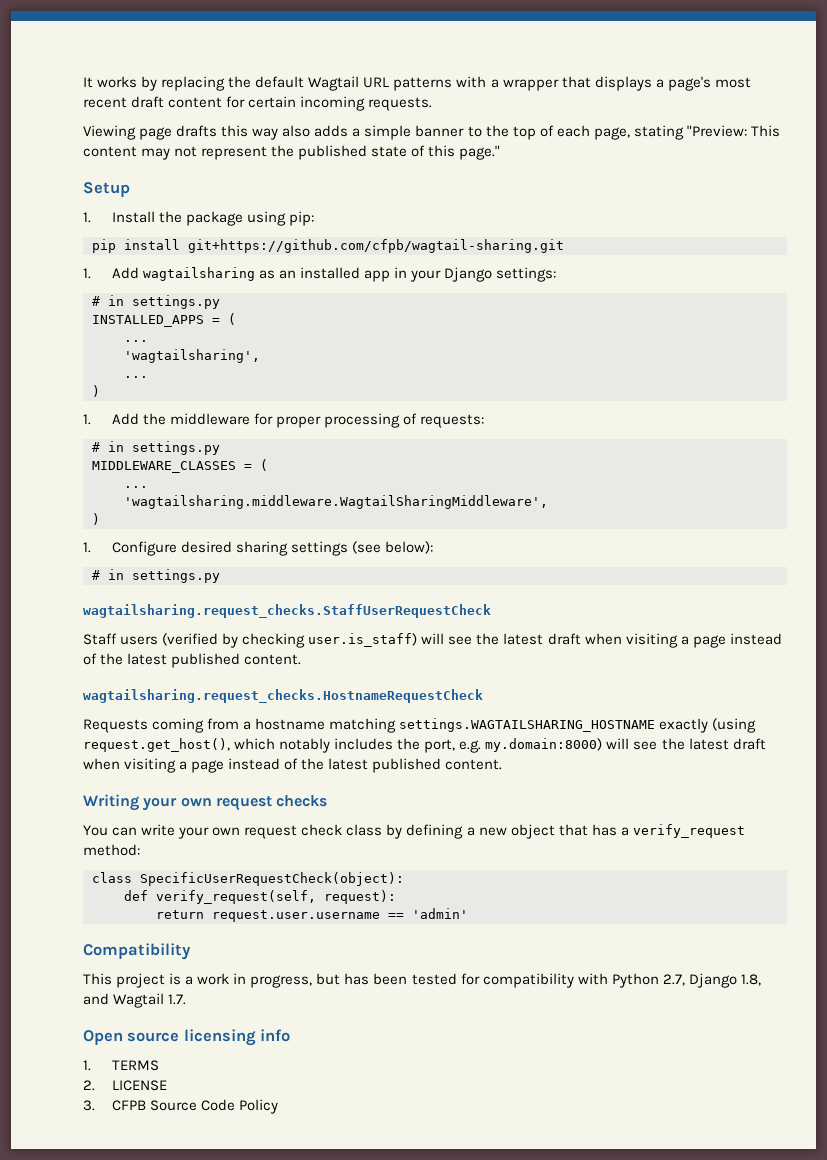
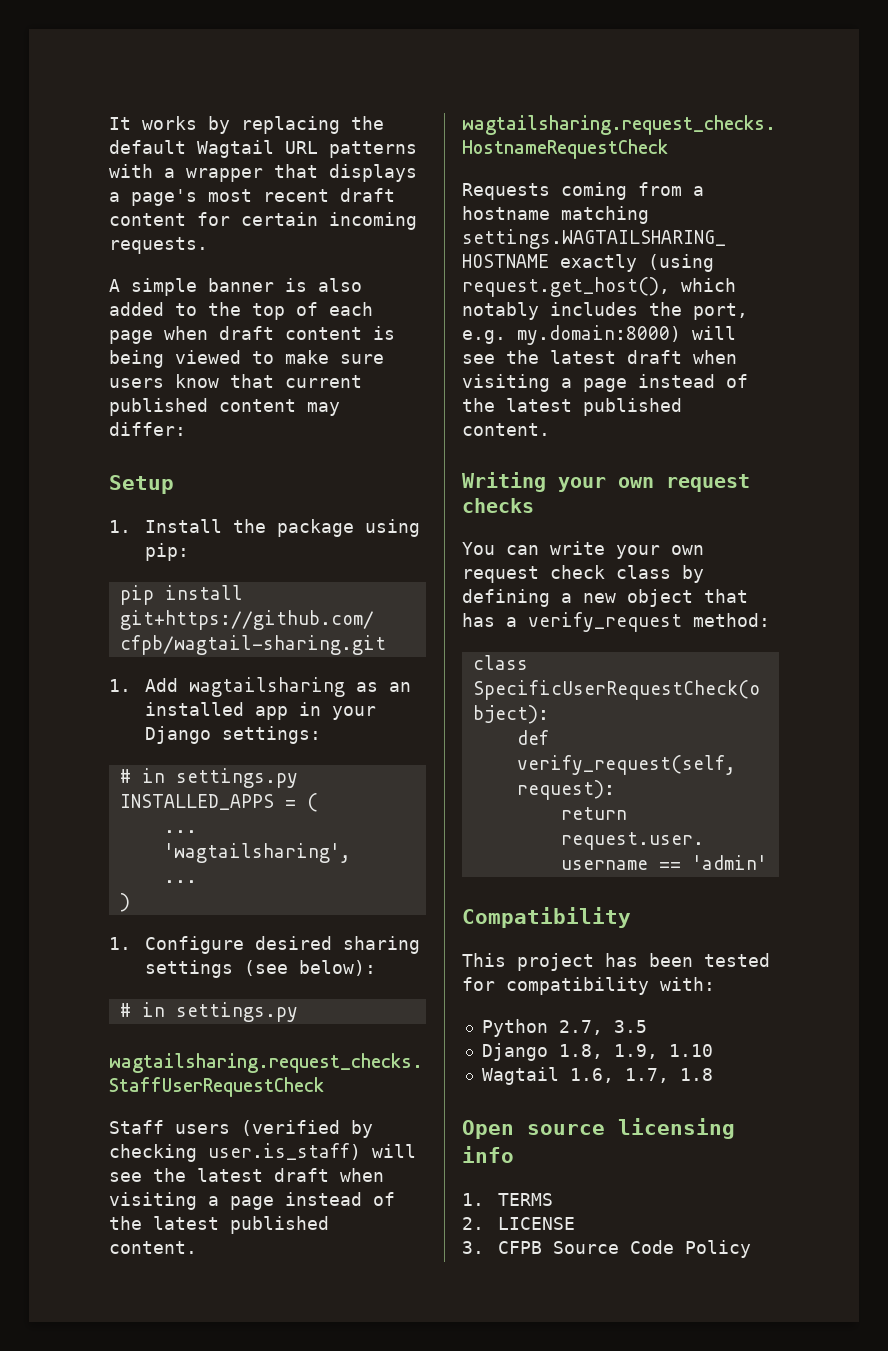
[83,125,465,140] Viewing page drafts this way also adds a simple banner -> [109,278,362,296] [109,302,164,316] A simple banner is also added
[593,125,780,140] [83,145,501,160] page, stating "Preview: This content may not represent the published state of this page." -> [109,326,395,344] [109,350,384,368] [109,374,362,388] [109,398,340,416] [109,422,186,436] page when draft content is being viewed to make sure users know that current published content may differ:
[83,413,485,428] [92,441,220,455] [92,459,268,473] [124,486,148,488] [124,495,548,509] [92,513,100,525] // 1. Add the middleware for proper processing of requests: // # in settings.py // MIDDLEWARE_CLASSES = ( // ... // 'wagtailsharing.middleware.WagtailSharingMiddleware', // ) -> (130, 902) none
[169,973,341,988] is a work in progress, but -> (594, 962) none
[577,973,608,985] with -> [660,977,715,991] with: //
(685, 980) none -> [613,1020,647,1033] 3.5 //
[83,993,187,1008] and Wagtail 1.7. -> [613,1044,713,1059] [481,1067,713,1085] 1.9, 1.10 // Wagtail 1.6, 1.7, 1.8

